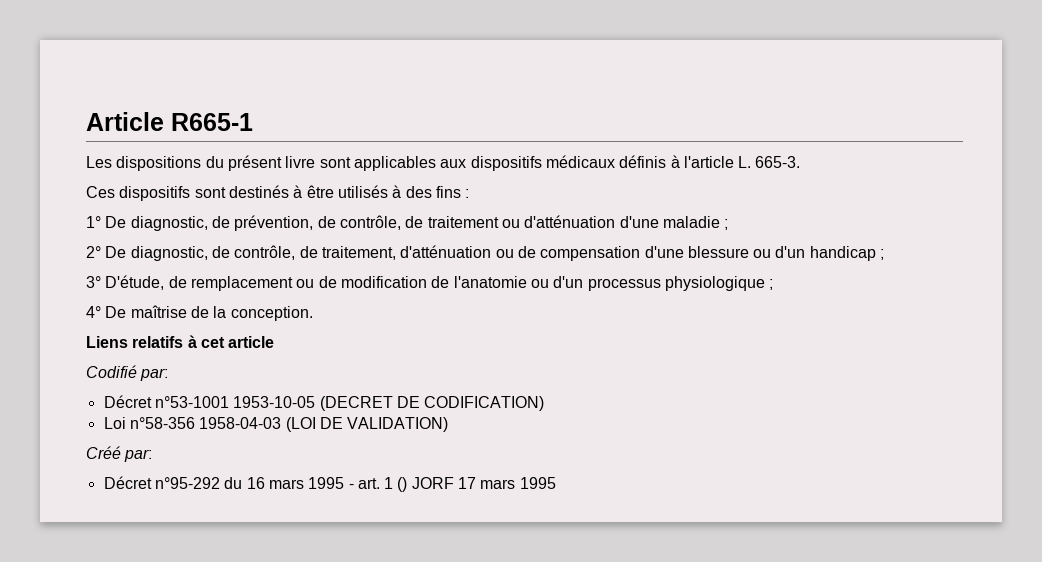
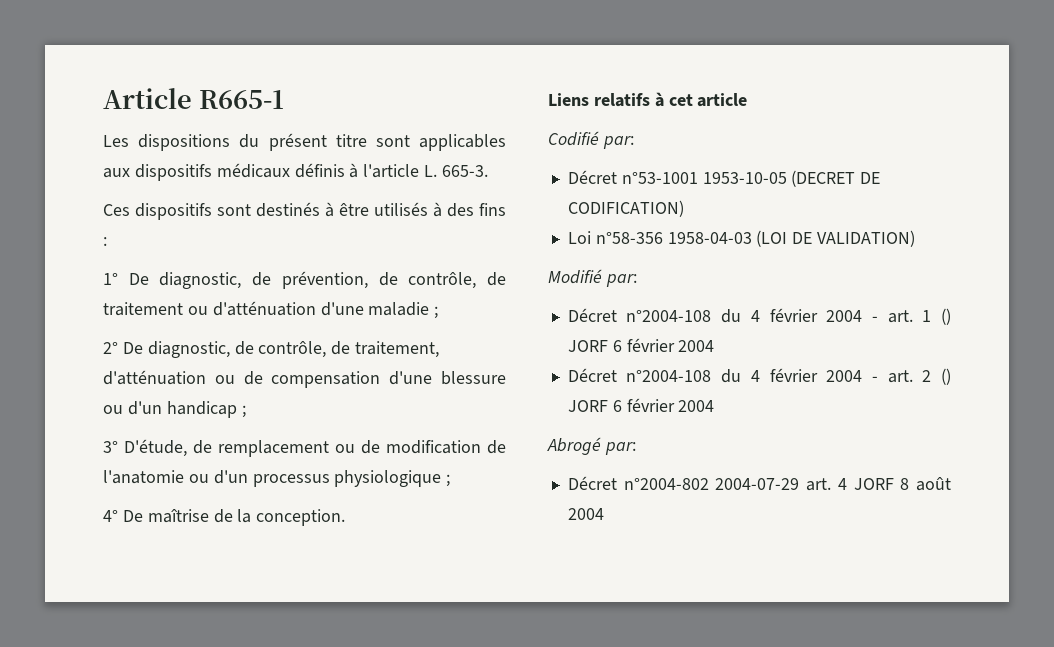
[285,156,316,168] livre -> [335,134,367,147] titre
[86,446,153,462] [103,476,345,489] Créé par: // Décret n°95-292 du 16 mars 1995 -> [548,269,637,287] [567,308,863,323] Modifié par: // Décret n°2004-108 du 4 février 2004
[458,477,556,489] 17 mars 1995 -> [612,338,715,352] [567,368,951,385] [567,398,715,412] [547,437,636,455] [567,476,951,491] [567,508,604,520] 6 février 2004 // Décret n°2004-108 du 4 février 2004 - art. 2 () JORF 6 février 2004 // Abrogé par: // Décret n°2004-802 2004-07-29 art. 4 JORF 8 août 2004

